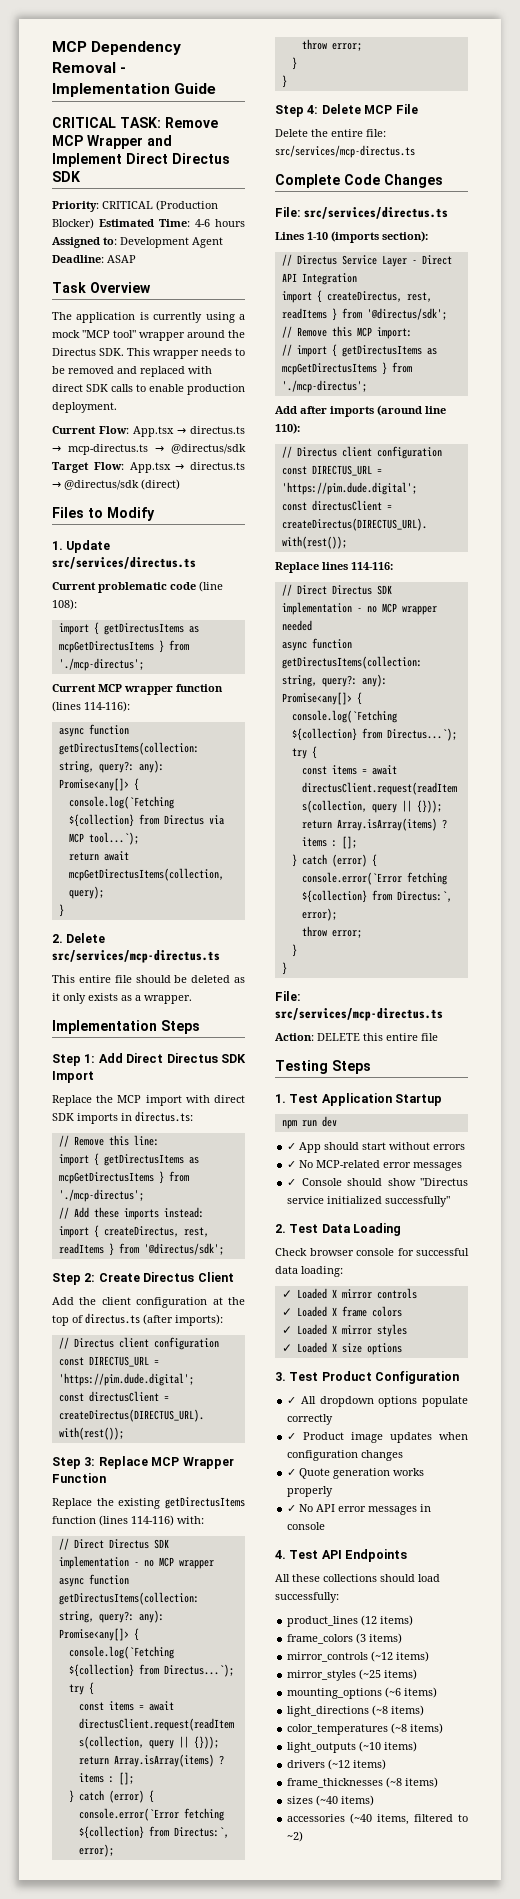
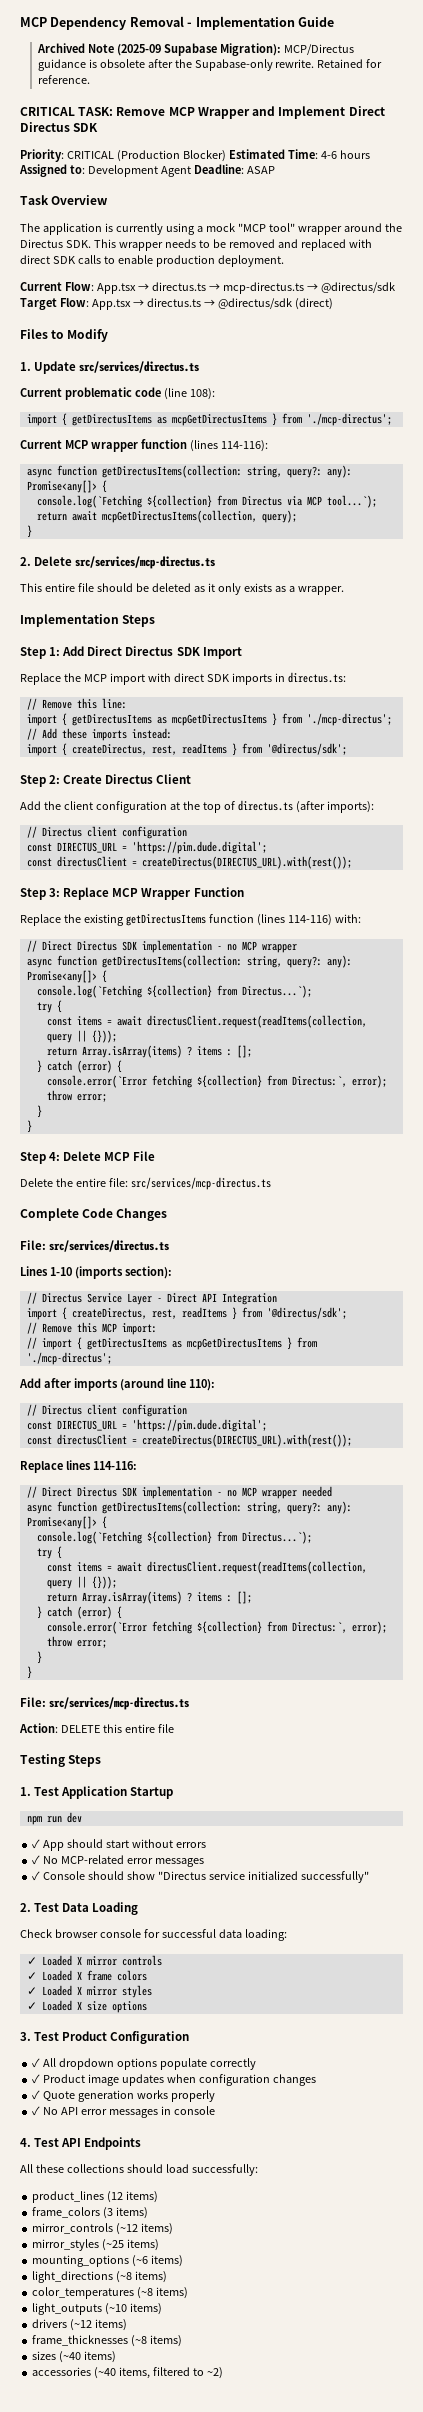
(217, 88) none -> [36,43,354,56] [37,59,383,71] [37,75,90,84] // Archived Note (2025-09 Supabase Migration): MCP/Directus guidance is obsolete after the Supabase-only rewrite. Retained for reference.

